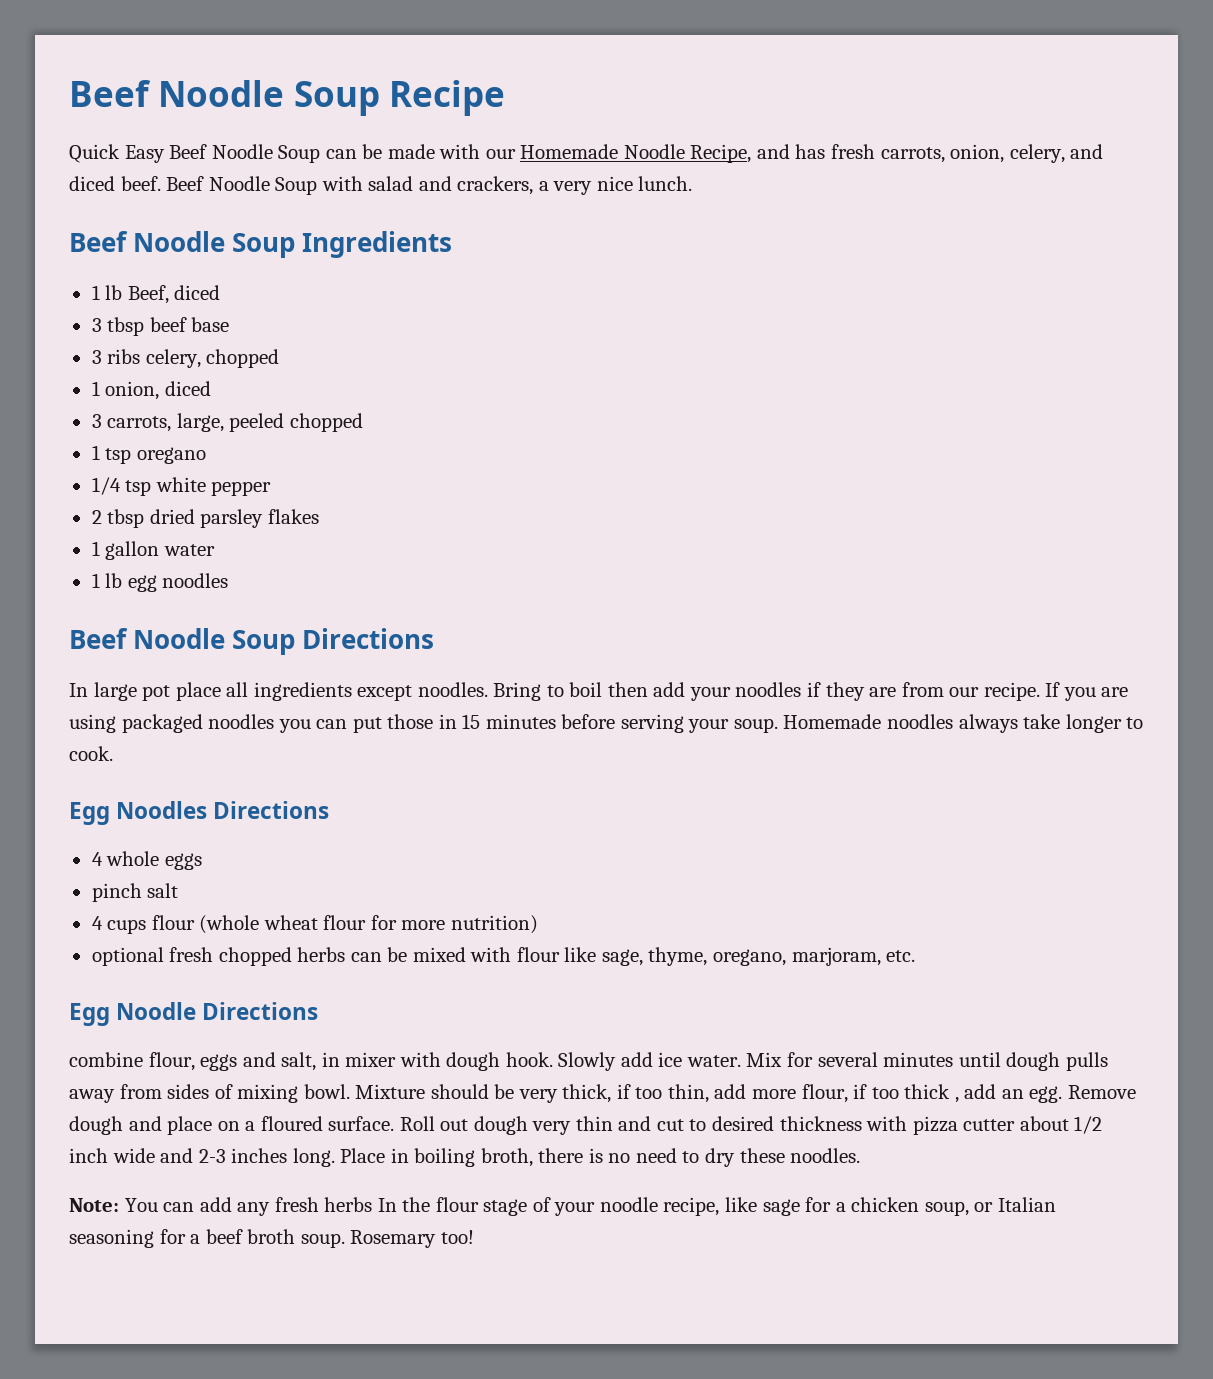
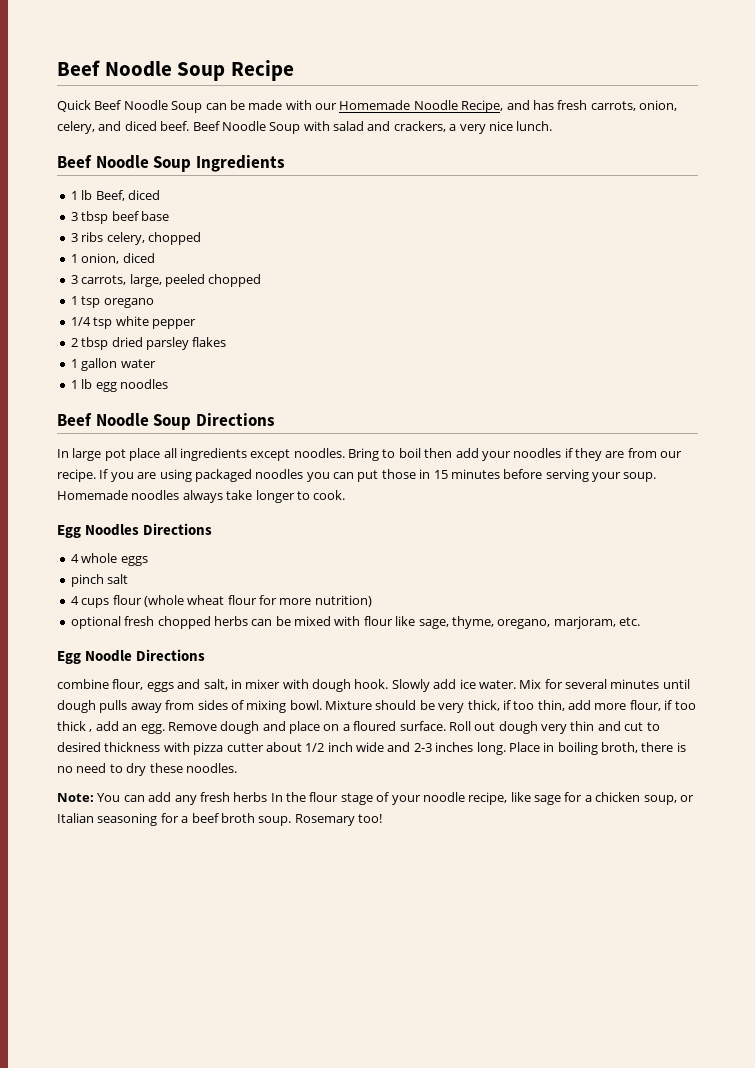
[124,145,165,163] Easy -> (91, 106) none

